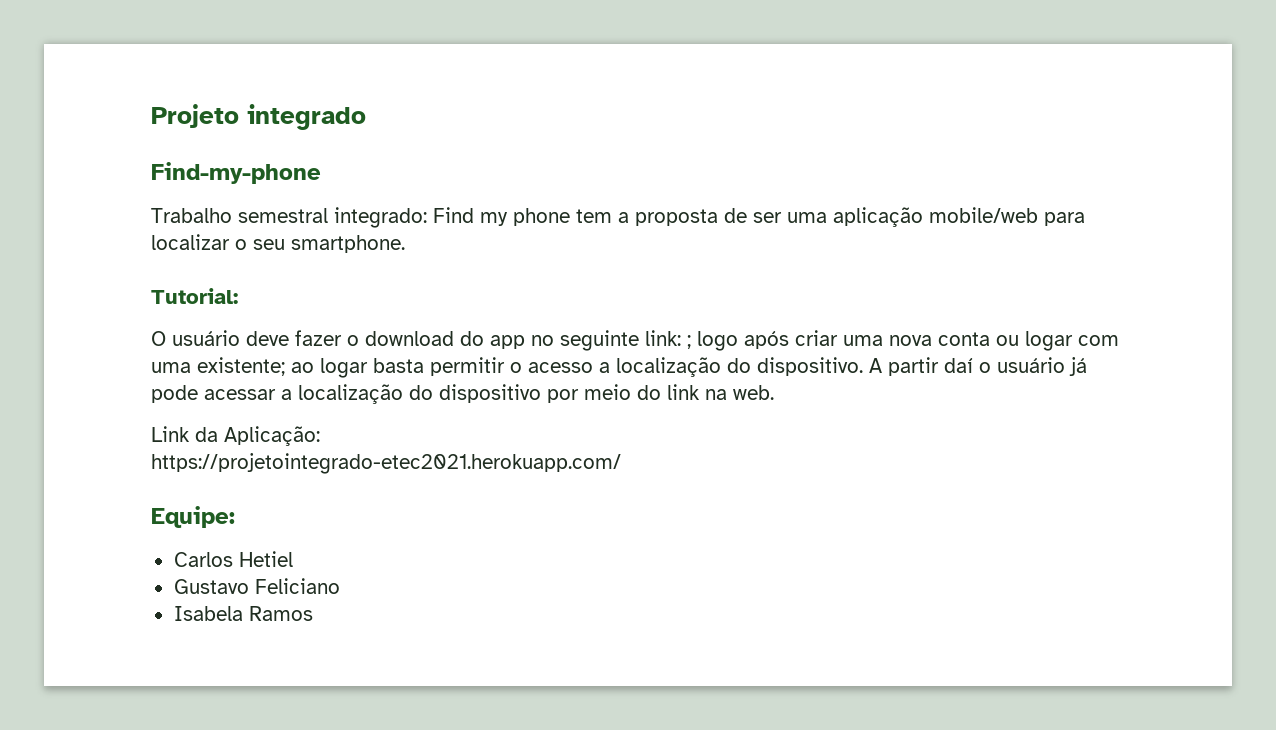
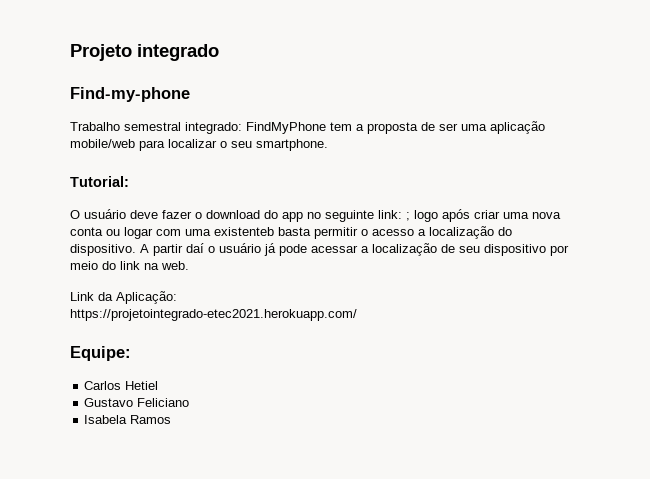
[433,207,570,226] Find my phone -> [246,122,326,134] FindMyPhone
[197,357,368,378] existente; ao logar -> [214,227,274,236] existenteb
[409,385,433,400] do -> [441,244,480,253] de seu

